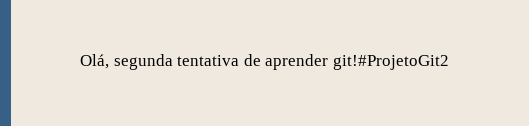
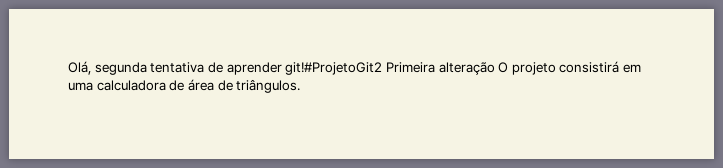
(449, 62) none -> [385,61,642,75] [68,79,301,93] Primeira alteração O projeto consistirá em uma calculadora de área de triângulos.

